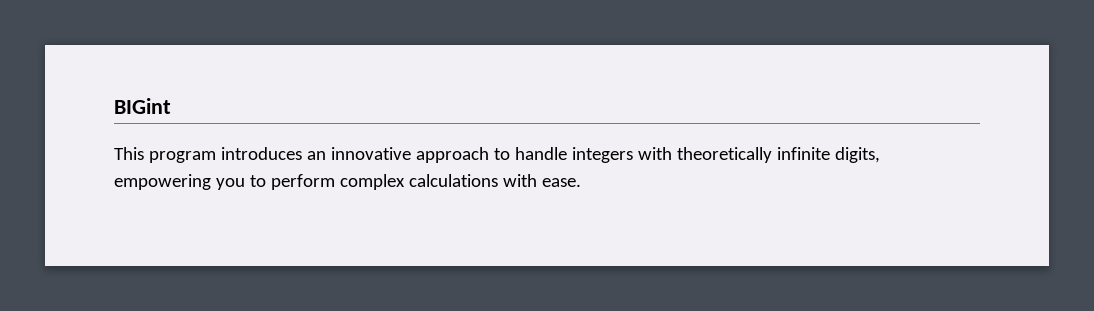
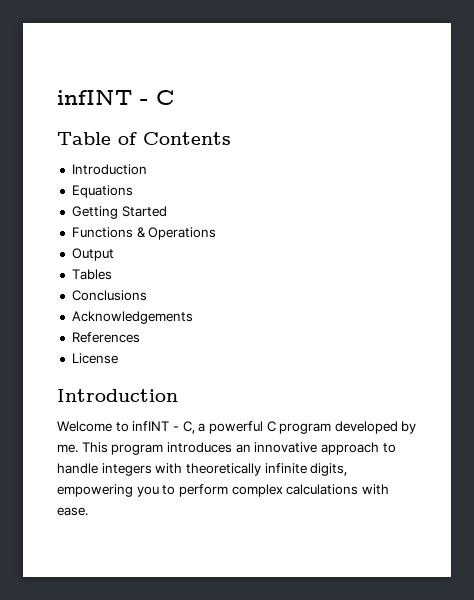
[114,98,171,114] BIGint // -> [57,90,174,105] [57,132,231,145] [71,164,147,175] [71,185,133,198] [71,206,167,219] [71,227,217,240] [71,248,114,261] [71,269,112,280] [71,290,147,301] [71,311,193,324] [71,332,140,343] [71,353,118,364] [57,389,178,402] [57,421,417,434] [57,444,78,453] infINT - C // Table of Contents // Introduction // Equations // Getting Started // Functions & Operations // Output // Tables // Conclusions // Acknowledgements // References // License // Introduction // Welcome to infINT - C, a powerful C program developed by me.

